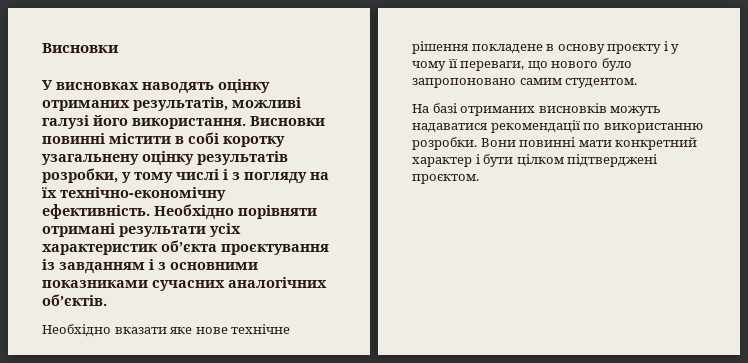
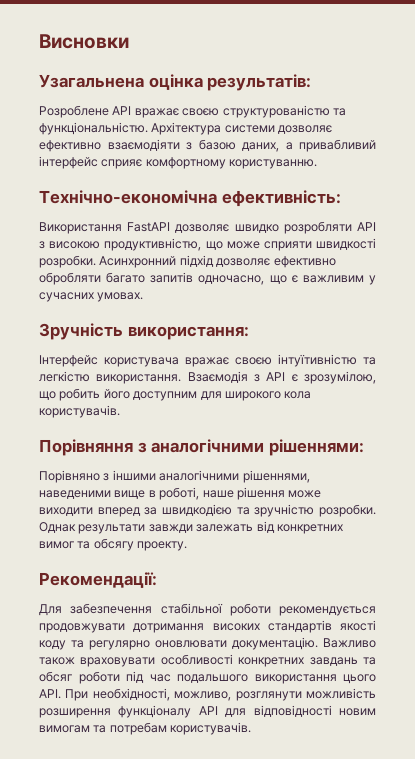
[42,79,270,94] [42,97,301,111] [42,115,325,129] [42,132,285,147] [42,151,288,166] [42,168,329,184] [41,187,226,201] [42,204,317,220] [42,223,241,237] [42,240,329,255] [42,259,258,274] [42,277,327,291] [42,294,107,306] [42,324,291,337] [412,41,680,54] [412,58,632,71] [412,78,638,88] [412,103,662,116] [412,120,703,133] [412,137,698,150] [412,154,658,167] [412,174,479,184] У висновках наводять оцінку отриманих результатів, можливі галузі його використання. Висновки повинні містити в собі коротку узагальнену оцінку результатів розробки, у тому числі і з погляду на їх технічно-економічну ефективність. Необхідно порівняти отримані результати усіх характеристик об’єкта проєктування із завданням і з основними показниками сучасних аналогічних об’єктів. // Необхідно вказати яке нове технічне рішення покладене в основу проєкту і у чому її переваги, що нового було запропоновано самим студентом. // На базі отриманих висновків можуть надаватися рекомендації по використанню розробки. Вони повинні мати конкретний характер і бути цілком підтверджені проєктом. -> [39,74,312,91] [39,105,346,118] [39,122,333,135] [39,139,376,152] [39,156,318,169] [39,190,341,207] [39,221,376,234] [39,238,376,251] [39,255,336,268] [39,272,376,285] [39,292,144,302] [39,323,249,340] [39,354,376,367] [39,371,377,384] [39,388,312,401] [39,405,120,418] [39,439,364,456] [39,470,310,483] [39,487,322,500] [39,504,376,517] [39,521,343,534] [39,538,188,551] [39,572,157,588] [39,603,376,616] [39,620,376,633] [39,637,376,650] [39,654,376,667] [39,671,376,684] [39,688,376,701] [39,705,376,718] [39,722,252,735] Узагальнена оцінка результатів: // Розроблене API вражає своєю структурованістю та функціональністю. Архітектура системи дозволяє ефективно взаємодіяти з базою даних, а привабливий інтерфейс сприяє комфортному користуванню. // Технічно-економічна ефективність: // Використання FastAPI дозволяє швидко розробляти API з високою продуктивністю, що може сприяти швидкості розробки. Асинхронний підхід дозволяє ефективно обробляти багато запитів одночасно, що є важливим у сучасних умовах. // Зручність використання: // Інтерфейс користувача вражає своєю інтуїтивністю та легкістю використання. Взаємодія з API є зрозумілою, що робить його доступним для широкого кола користувачів. // Порівняння з аналогічними рішеннями: // Порівняно з іншими аналогічними рішеннями, наведеними вище в роботі, наше рішення може виходити вперед за швидкодією та зручністю розробки. Однак результати завжди залежать від конкретних вимог та обсягу проекту. // Рекомендації: // Для забезпечення стабільної роботи рекомендується продовжувати дотримання високих стандартів якості коду та регулярно оновлювати документацію. Важливо також враховувати особливості конкретних завдань та обсяг роботи під час подальшого використання цього API. При необхідності, можливо, розглянути можливість розширення функціоналу API для відповідності новим вимогам та потребам користувачів.

